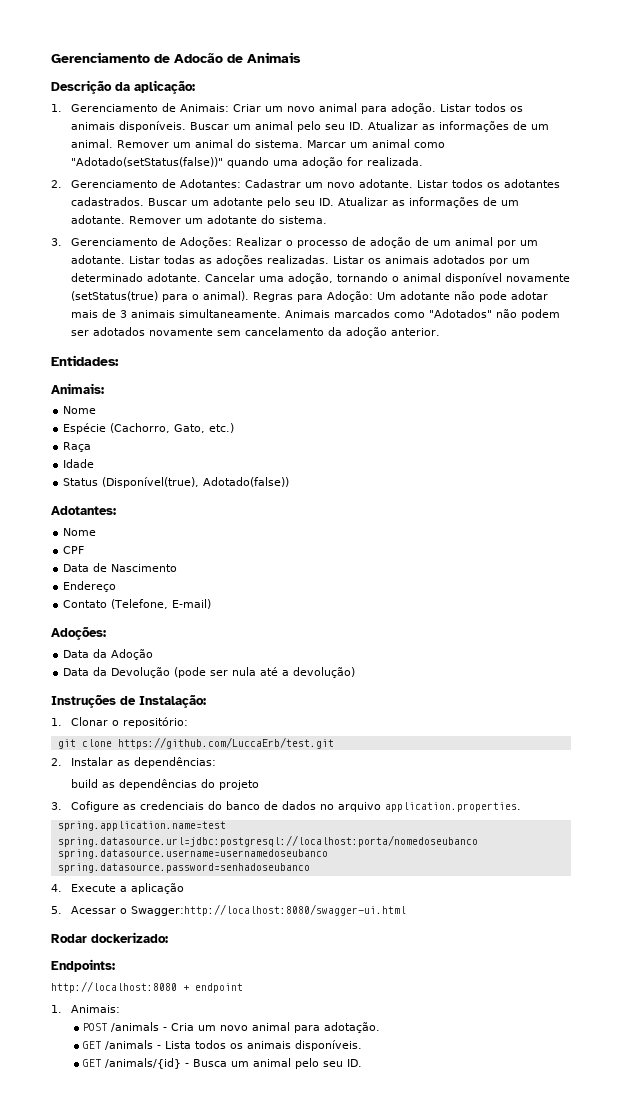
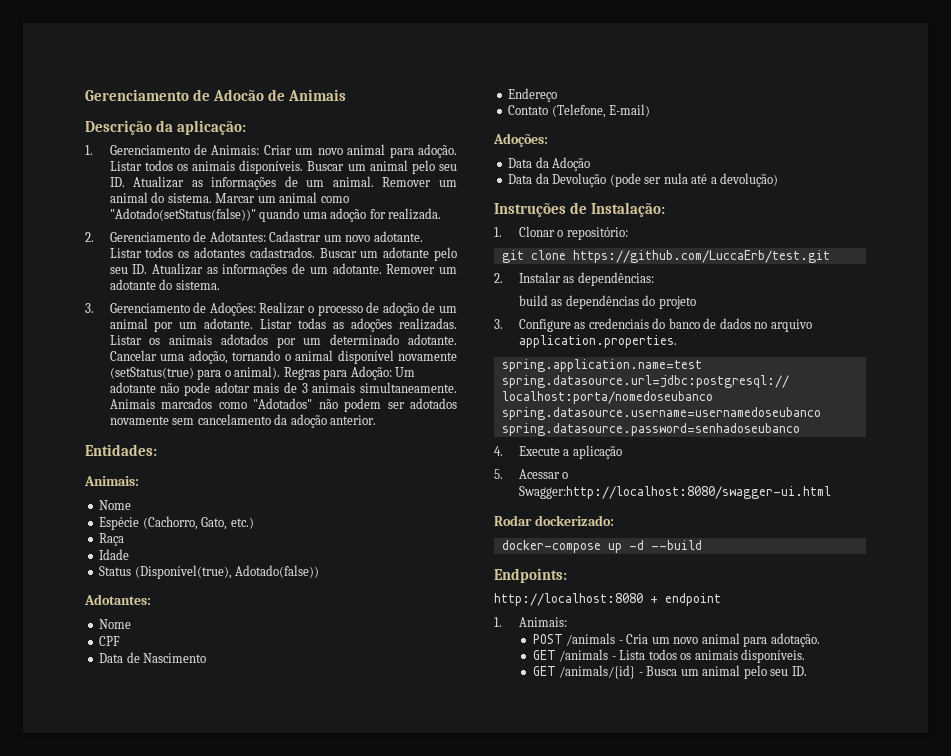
[71,801,120,812] Cofigure -> [518,319,571,332] Configure
(168, 937) none -> [501,540,702,553] // docker-compose up -d --build

